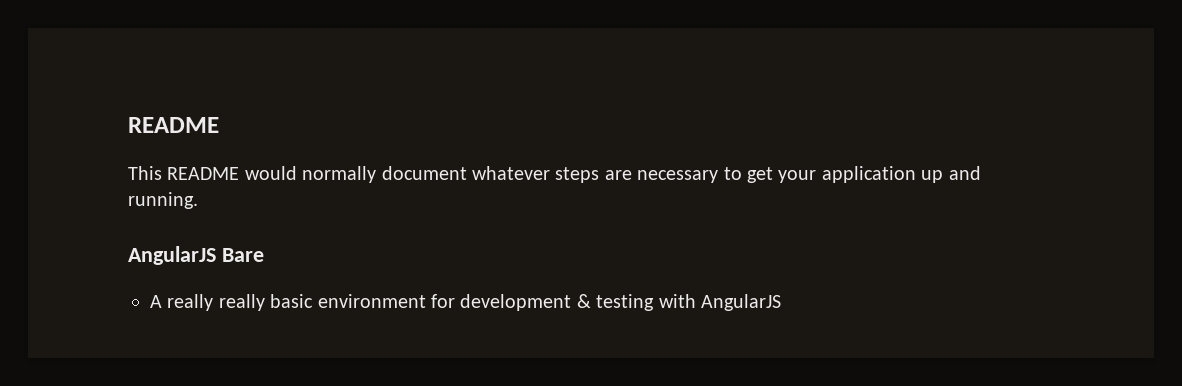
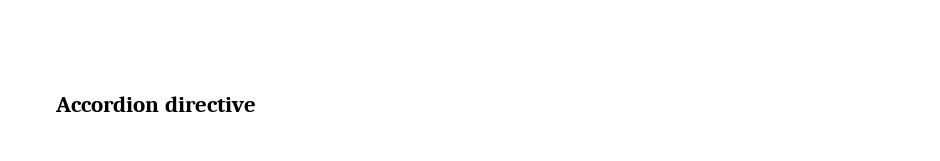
[128,117,219,133] [128,166,981,183] [128,192,198,209] [128,246,264,265] [150,294,781,311] README // This README would normally document whatever steps are necessary to get your application up and running. // AngularJS Bare // A really really basic environment for development & testing with AngularJS -> [55,96,257,112] Accordion directive

